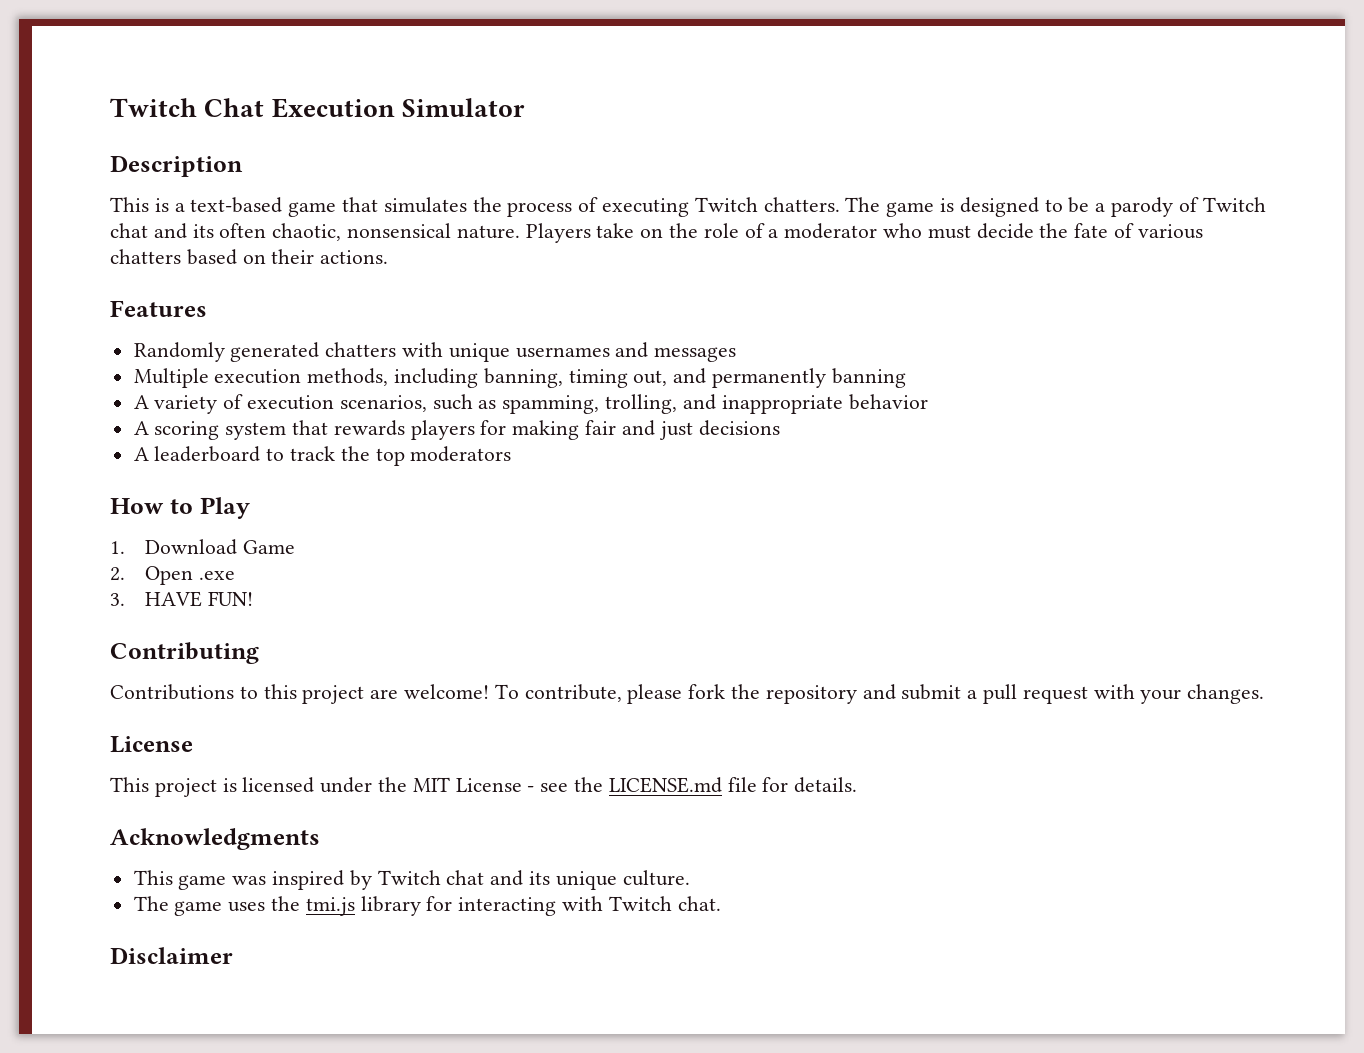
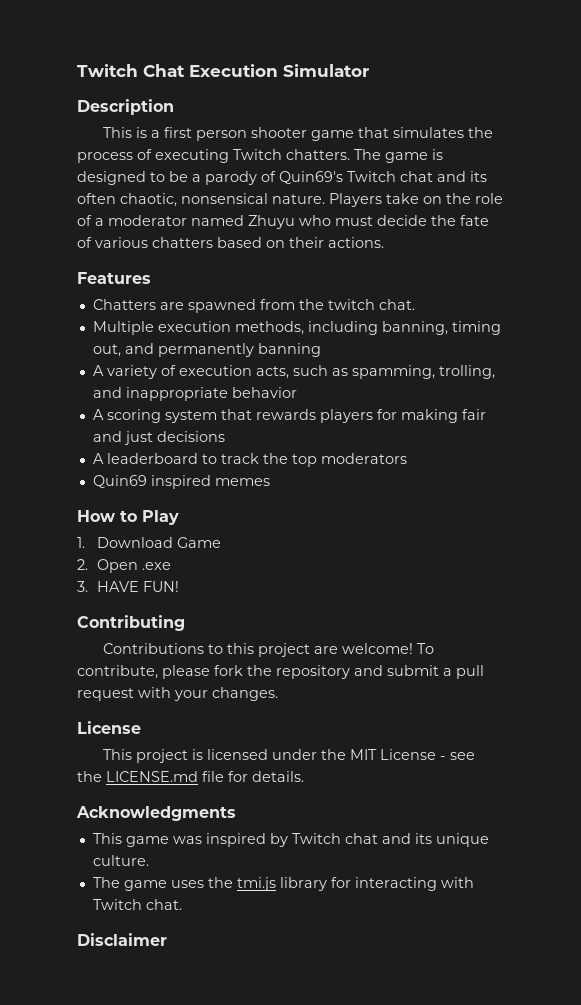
[190,197,283,213] text-based -> [164,127,308,141] first person shooter
(1199, 204) none -> [279,171,343,184] Quin69's
(878, 231) none -> [191,215,295,229] named Zhuyu
[133,342,737,362] Randomly generated chatters with unique usernames and messages -> [92,299,415,313] Chatters are spawned from the twitch chat.
[339,395,427,412] scenarios, -> [255,366,289,379] acts,
(512, 454) none -> [92,475,270,489] // Quin69 inspired memes

